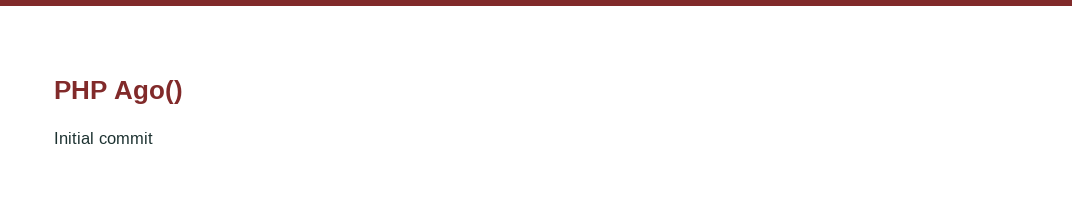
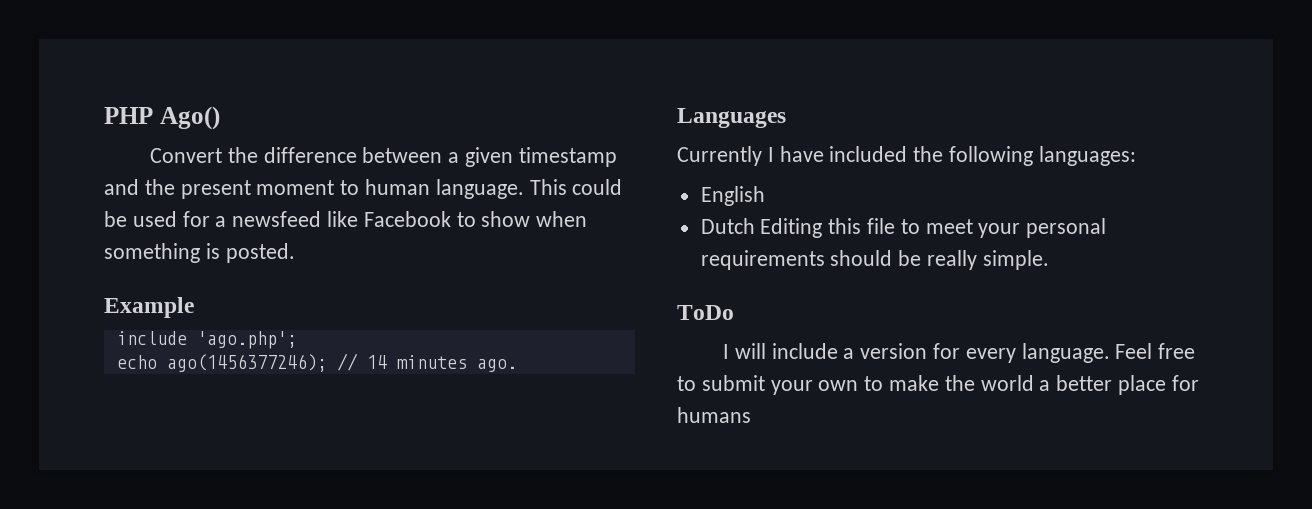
[54,132,153,144] Initial commit -> [150,147,617,167] [104,179,623,199] [104,211,588,227] [104,243,295,263] [104,297,194,318] [116,331,297,349] [116,353,517,372] [677,108,786,128] [677,146,1136,166] [700,186,765,206] [700,218,1107,238] [700,250,1049,270] [677,305,734,320] [723,343,1196,363] [677,375,1199,395] [677,407,751,423] Convert the difference between a given timestamp and the present moment to human language. This could be used for a newsfeed like Facebook to show when something is posted. // Example // include 'ago.php'; // echo ago(1456377246); // 14 minutes ago. // Languages // Currently I have included the following languages: // English // Dutch Editing this file to meet your personal requirements should be really simple. // ToDo // I will include a version for every language. Feel free to submit your own to make the world a better place for humans

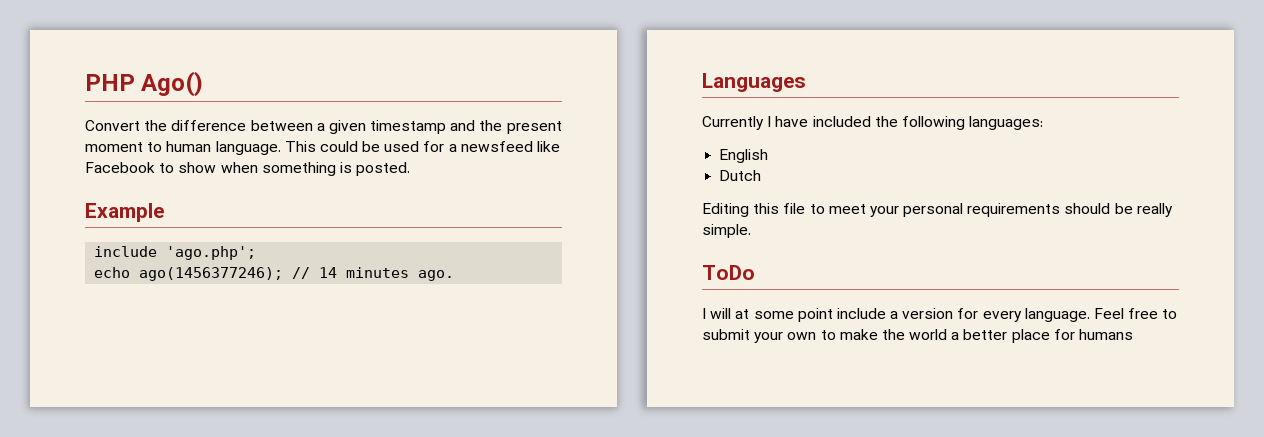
(755, 226) none -> (762, 175) //
(766, 351) none -> [735,308,833,322] at some point

